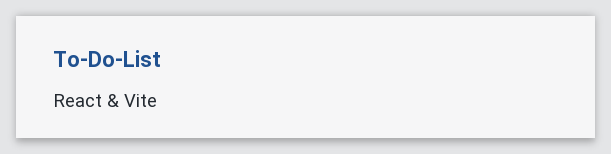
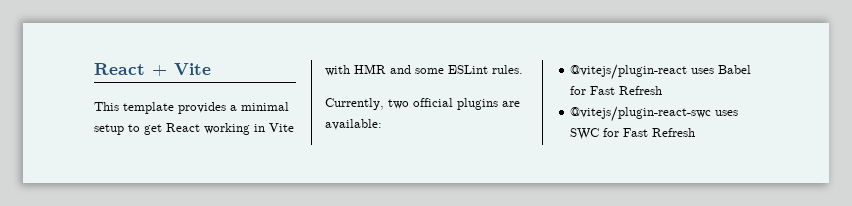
[53,50,161,67] [53,94,157,107] To-Do-List // React & Vite -> [94,63,211,76] [94,102,289,114] [94,123,294,135] [325,64,523,76] [325,98,520,110] [325,119,382,130] [570,64,752,80] [570,86,663,95] [570,106,739,122] [570,128,696,140] React + Vite // This template provides a minimal setup to get React working in Vite with HMR and some ESLint rules. // Currently, two official plugins are available: // @vitejs/plugin-react uses Babel for Fast Refresh // @vitejs/plugin-react-swc uses SWC for Fast Refresh

